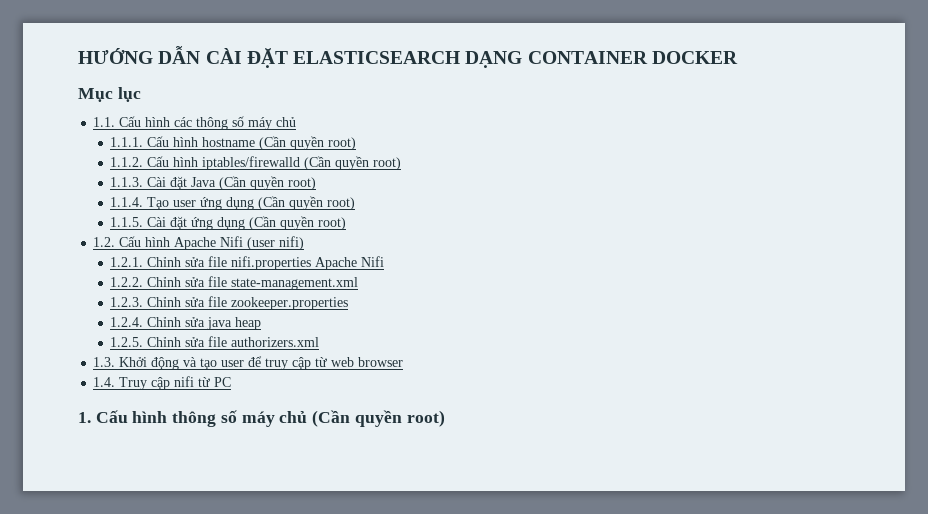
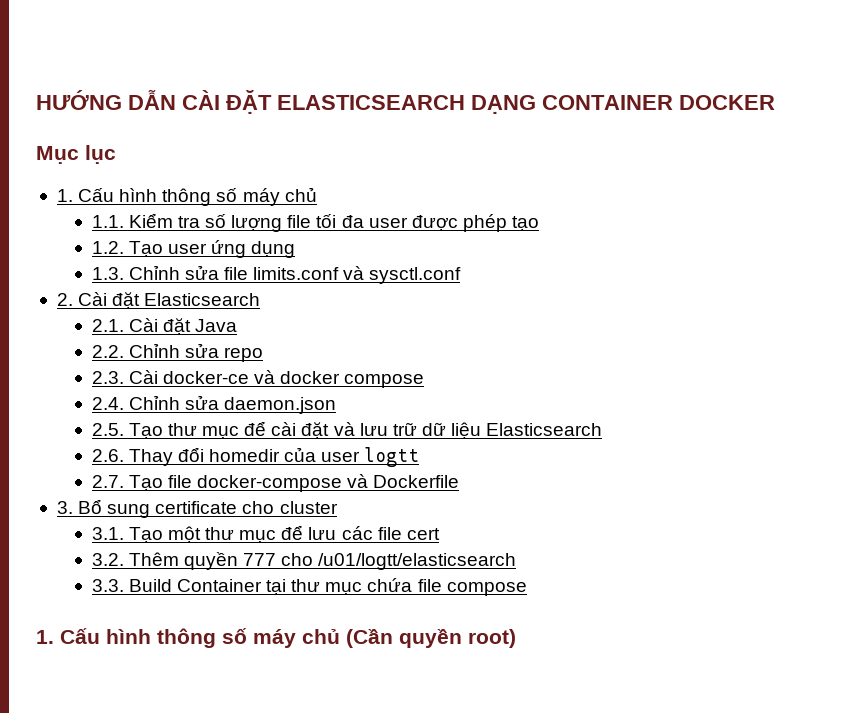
[93,116,193,127] 1.1. Cấu hình các -> [56,188,158,202] 1. Cấu hình
[110,136,357,150] [110,156,402,170] [110,176,317,190] [110,196,356,210] [110,216,347,230] [93,236,305,250] [110,256,385,270] [110,276,359,290] [110,296,349,310] [110,317,262,330] [110,336,320,347] [93,356,404,370] [93,376,232,390] 1.1.1. Cấu hình hostname (Cần quyền root) // 1.1.2. Cấu hình iptables/firewalld (Cần quyền root) // 1.1.3. Cài đặt Java (Cần quyền root) // 1.1.4. Tạo user ứng dụng (Cần quyền root) // 1.1.5. Cài đặt ứng dụng (Cần quyền root) // 1.2. Cấu hình Apache Nifi (user nifi) // 1.2.1. Chỉnh sửa file nifi.properties Apache Nifi // 1.2.2. Chỉnh sửa file state-management.xml // 1.2.3. Chỉnh sửa file zookeeper.properties // 1.2.4. Chỉnh sửa java heap // 1.2.5. Chỉnh sửa file authorizers.xml // 1.3. Khởi động và tạo user để truy cập từ web browser // 1.4. Truy cập nifi từ PC -> [91,213,540,232] [91,240,296,258] [91,265,462,284] [56,292,261,309] [91,318,237,335] [91,343,263,362] [91,370,425,388] [91,395,336,414] [91,421,603,439] [91,447,420,467] [91,474,460,492] [56,499,338,518] [91,525,440,543] [91,552,517,570] [91,578,527,596] 1.1. Kiểm tra số lượng file tối đa user được phép tạo // 1.2. Tạo user ứng dụng // 1.3. Chỉnh sửa file limits.conf và sysctl.conf // 2. Cài đặt Elasticsearch // 2.1. Cài đặt Java // 2.2. Chỉnh sửa repo // 2.3. Cài docker-ce và docker compose // 2.4. Chỉnh sửa daemon.json // 2.5. Tạo thư mục để cài đặt và lưu trữ dữ liệu Elasticsearch // 2.6. Thay đổi homedir của user logtt // 2.7. Tạo file docker-compose và Dockerfile // 3. Bổ sung certificate cho cluster // 3.1. Tạo một thư mục để lưu các file cert // 3.2. Thêm quyền 777 cho /u01/logtt/elasticsearch // 3.3. Build Container tại thư mục chứa file compose

